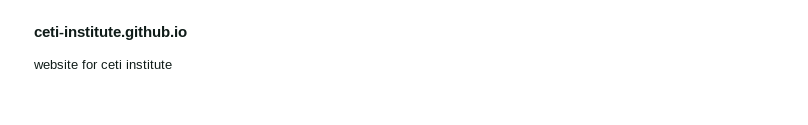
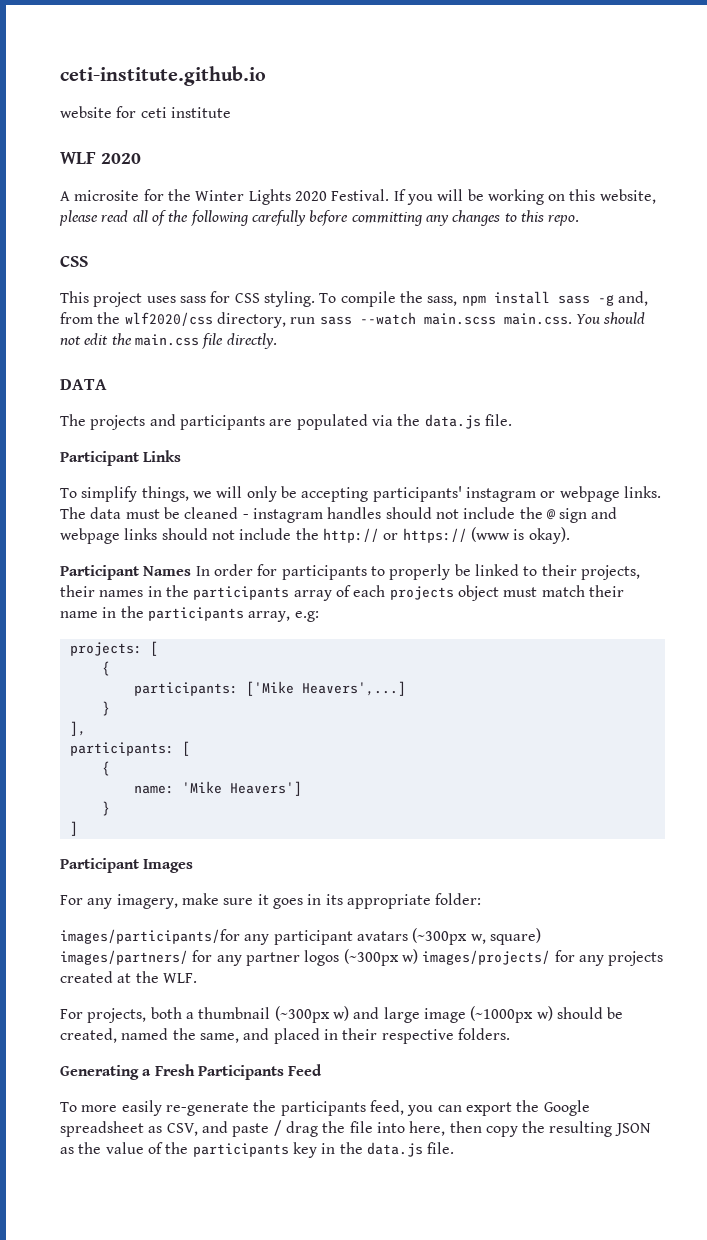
(172, 64) none -> [60,152,141,164] [60,189,656,205] [59,210,580,226] [60,256,88,267] [60,291,648,307] [60,312,646,328] [60,333,277,349] [60,379,107,390] [60,414,512,430] [60,450,182,466] [60,486,661,502] [60,507,618,523] [60,527,570,544] [60,564,640,580] [60,585,624,601] [60,606,319,622] [69,641,158,656] [101,661,110,676] [133,681,406,696] [101,701,110,716] [69,721,86,736] [69,741,190,756] [101,761,110,776] [133,781,302,796] [101,801,110,816] [69,821,78,836] [60,858,194,873] [60,893,482,909] [60,928,541,945] [60,949,664,966] [60,971,197,983] [60,1006,624,1023] [60,1028,510,1044] [60,1064,323,1080] [60,1100,590,1116] [60,1120,651,1137] [60,1142,455,1158] // WLF 2020 // A microsite for the Winter Lights 2020 Festival. If you will be working on this website, please read all of the following carefully before committing any changes to this repo. // CSS // This project uses sass for CSS styling. To compile the sass, npm install sass -g and, from the wlf2020/css directory, run sass --watch main.scss main.css. You should not edit the main.css file directly. // DATA // The projects and participants are populated via the data.js file. // Participant Links // To simplify things, we will only be accepting participants' instagram or webpage links. The data must be cleaned - instagram handles should not include the @ sign and webpage links should not include the http:// or https:// (www is okay). // Participant Names In order for participants to properly be linked to their projects, their names in the participants array of each projects object must match their name in the participants array, e.g: // projects: [ // { // participants: ['Mike Heavers',...] // } // ], // participants: [ // { // name: 'Mike Heavers'] // } // ] // Participant Images // For any imagery, make sure it goes in its appropriate folder: // images/participants/for any participant avatars (~300px w, square) images/partners/ for any partner logos (~300px w) images/projects/ for any projects created at the WLF. // For projects, both a thumbnail (~300px w) and large image (~1000px w) should be created, named the same, and placed in their respective folders. // Generating a Fresh Participants Feed // To more easily re-generate the participants feed, you can export the Google spreadsheet as CSV, and paste / drag the file into here, then copy the resulting JSON as the value of the participants key in the data.js file.

